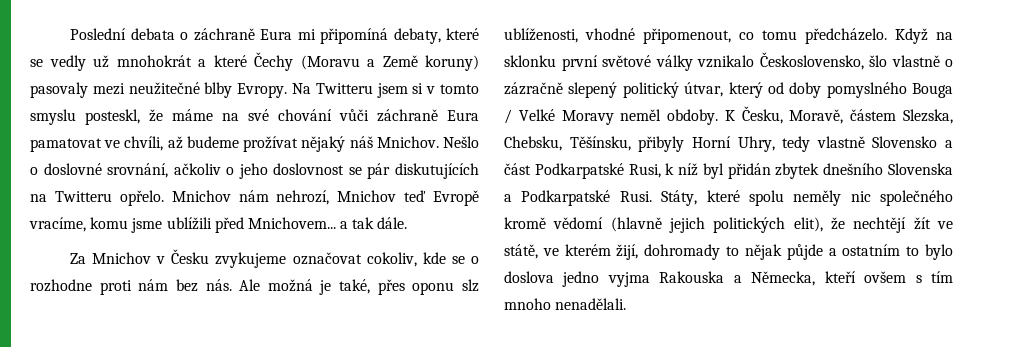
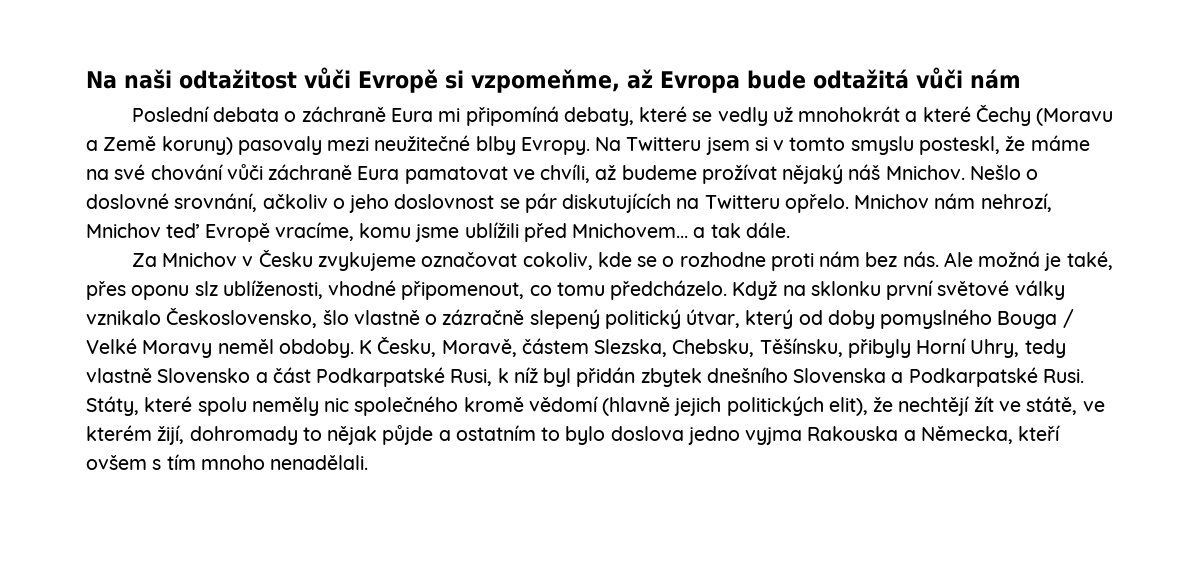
(70, 34) none -> [86,67,1021,93] Na naši odtažitost vůči Evropě si vzpomeňme, až Evropa bude odtažitá vůči nám //

